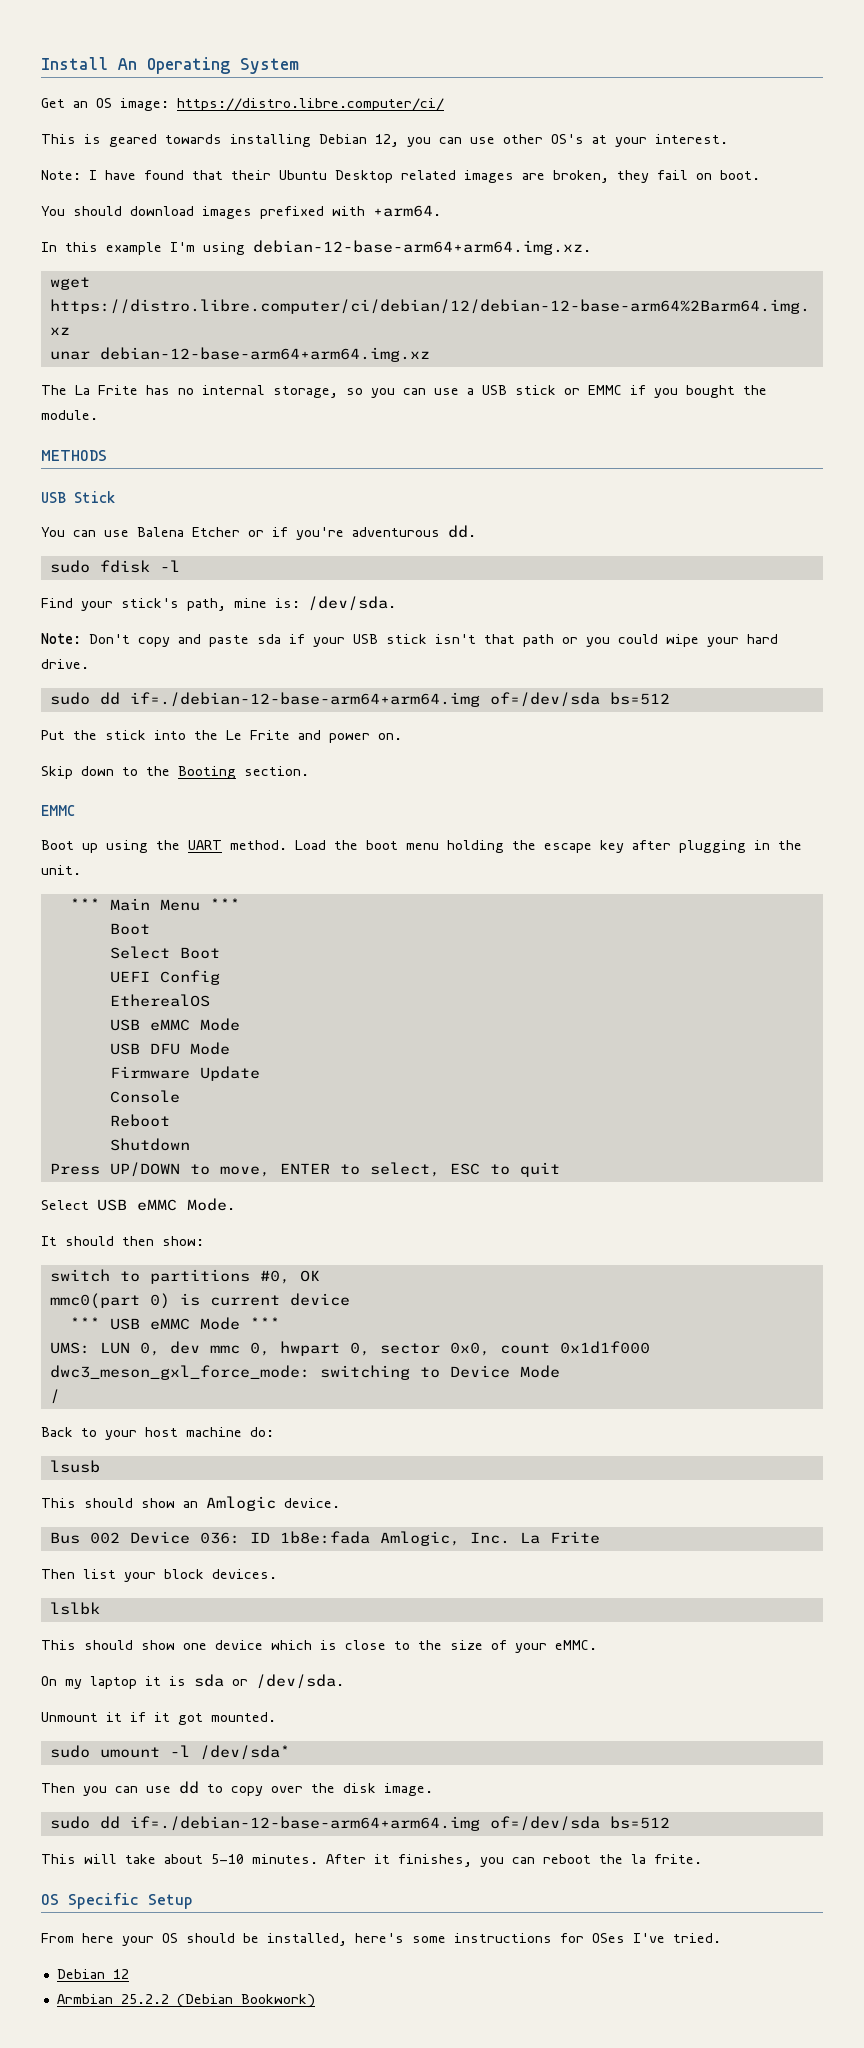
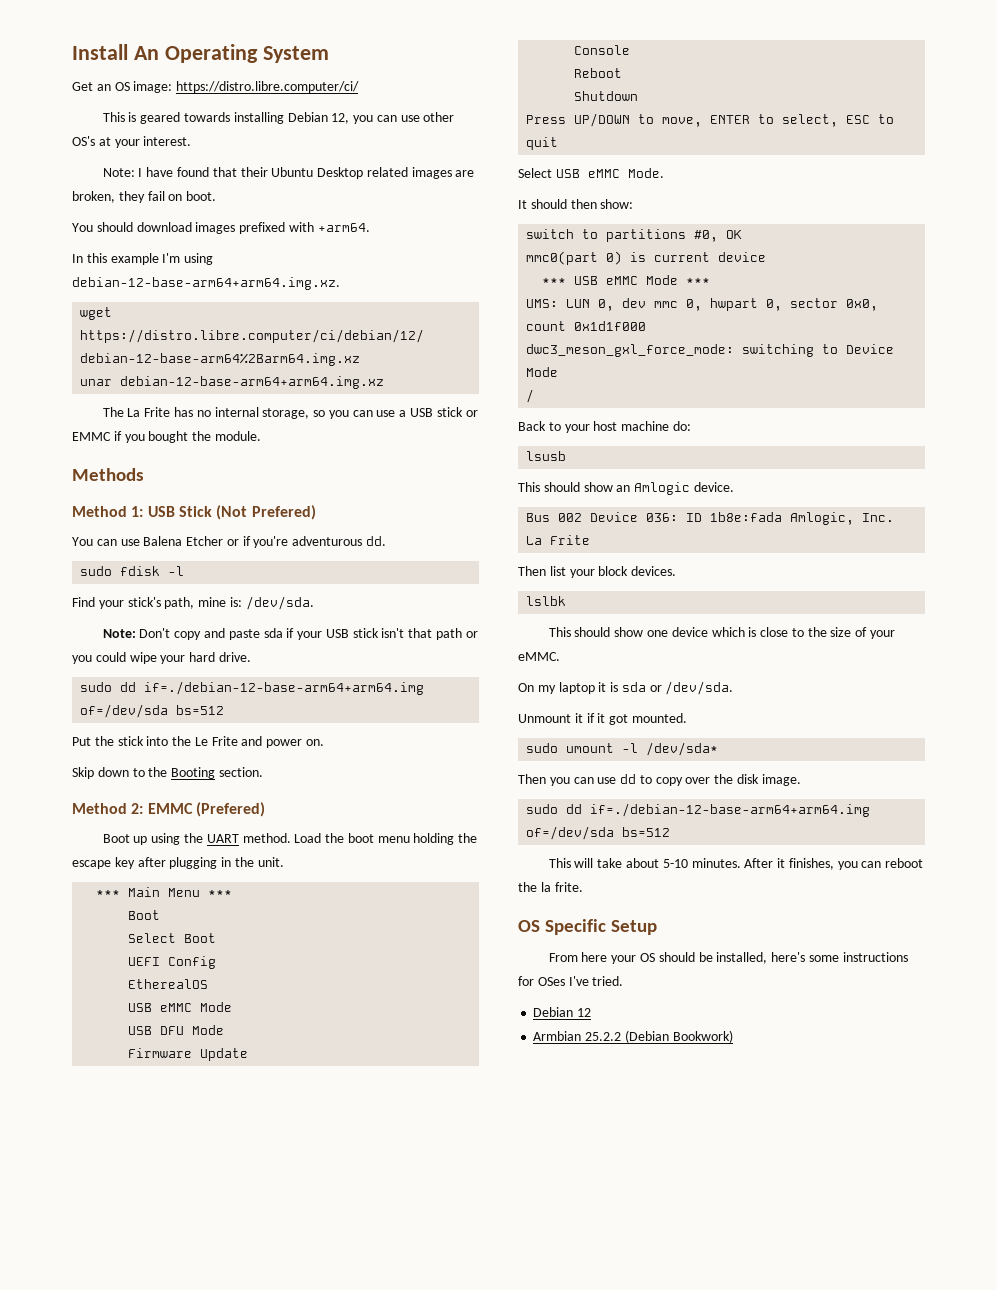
[41,450,107,461] METHODS // -> [72,468,144,481] [72,506,144,517] Methods // Method 1:
(115, 497) none -> [216,505,316,520] (Not Prefered)
[41,805,75,816] EMMC -> [72,802,265,817] Method 2: EMMC (Prefered)

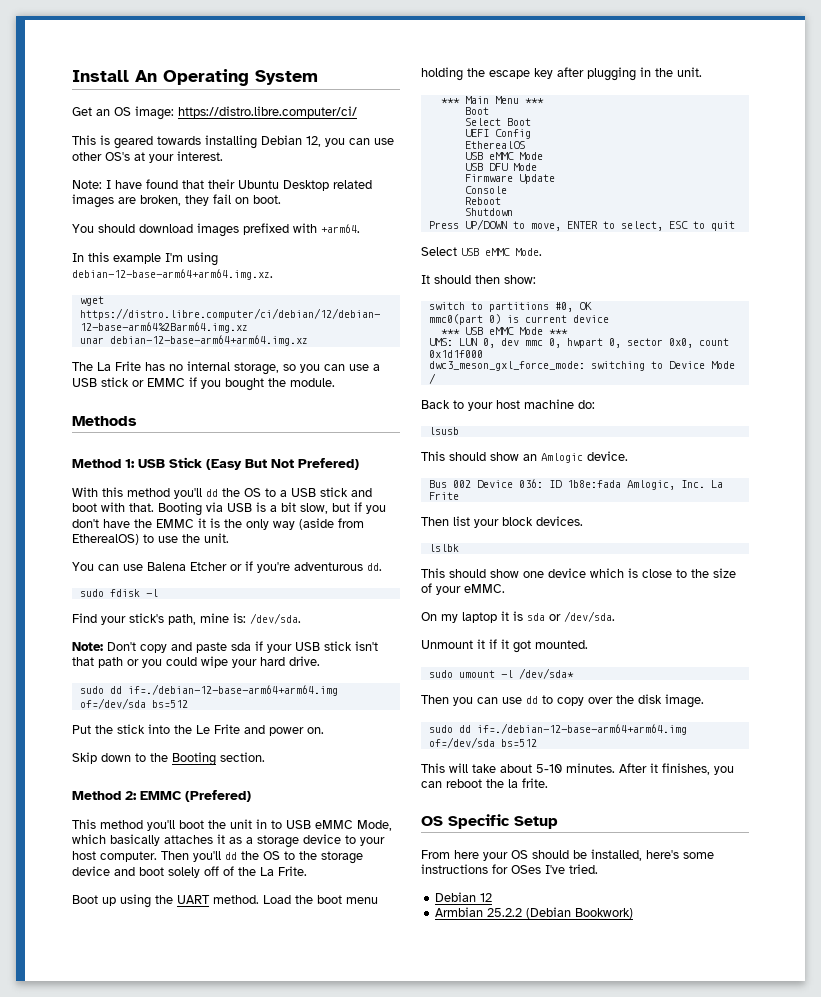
[216,505,316,520] (Not Prefered) -> [206,458,359,470] [72,487,372,499] [72,502,386,516] [72,518,364,530] [72,533,229,545] (Easy But Not Prefered) // With this method you'll dd the OS to a USB stick and boot with that. Booting via USB is a bit slow, but if you don't have the EMMC it is the only way (aside from EtherealOS) to use the unit.
(265, 809) none -> [72,819,392,831] [72,834,385,848] [72,851,363,864] [72,866,307,878] // This method you'll boot the unit in to USB eMMC Mode, which basically attaches it as a storage device to your host computer. Then you'll dd the OS to the storage device and boot solely off of the La Frite.

